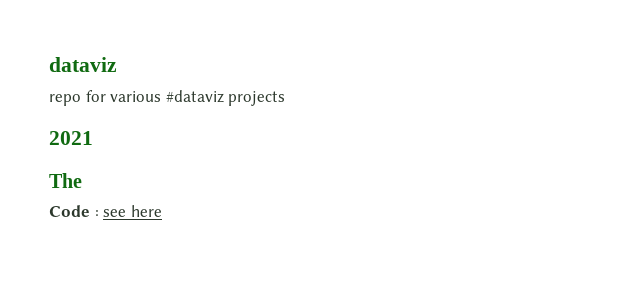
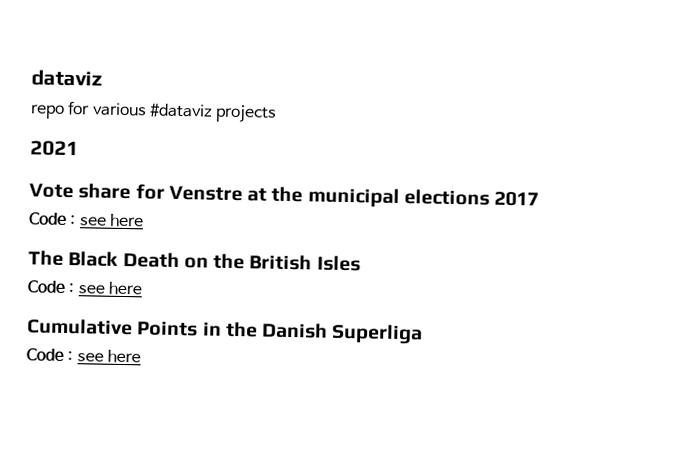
[49,173,82,188] The -> [29,183,540,208] [29,212,144,228] [28,250,361,272] [27,280,142,296] [27,318,424,345] Vote share for Venstre at the municipal elections 2017 // Code : see here // The Black Death on the British Isles // Code : see here // Cumulative Points in the Danish Superliga

